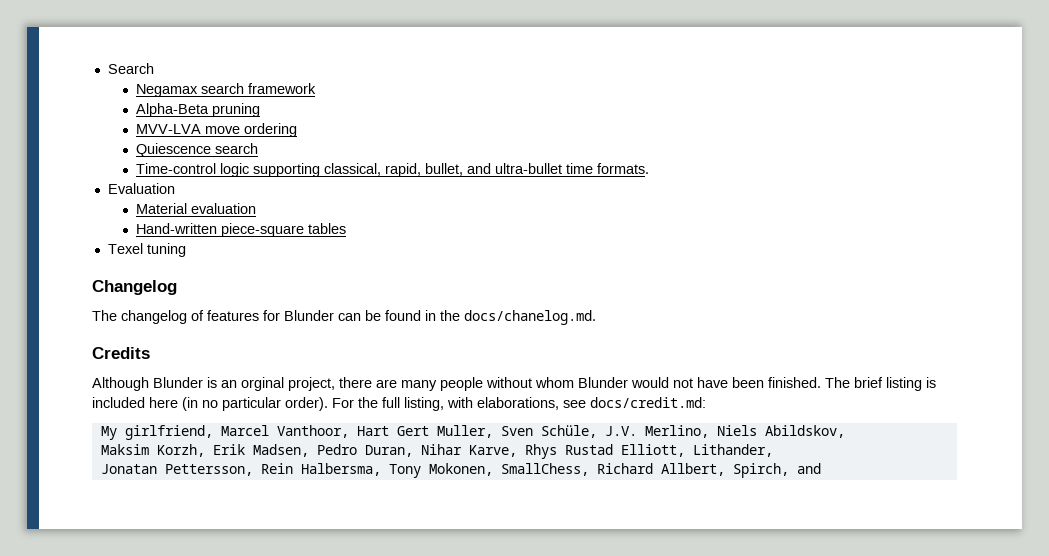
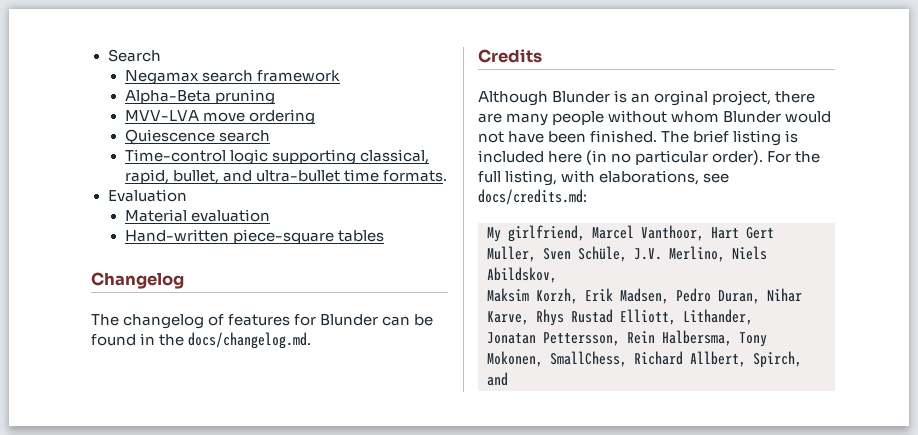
[107,243,186,257] // Texel tuning -> (384, 236) none
[464,310,596,325] docs/chanelog.md. -> [188,332,312,349] docs/changelog.md.
[590,397,706,408] docs/credit.md: -> [478,189,587,205] docs/credits.md:

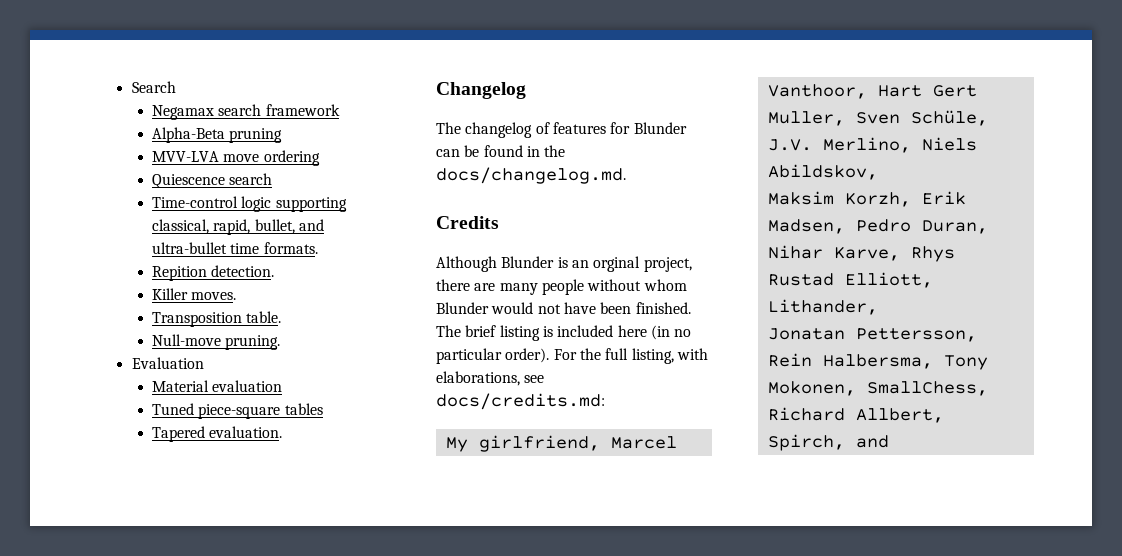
(447, 176) none -> [151,265,275,281] [151,288,237,300] [151,311,282,327] [151,334,281,350] // Repition detection. // Killer moves. // Transposition table. // Null-move pruning.
[124,229,229,242] Hand-written -> [151,403,194,415] Tuned
(384, 236) none -> [151,426,283,442] // Tapered evaluation.

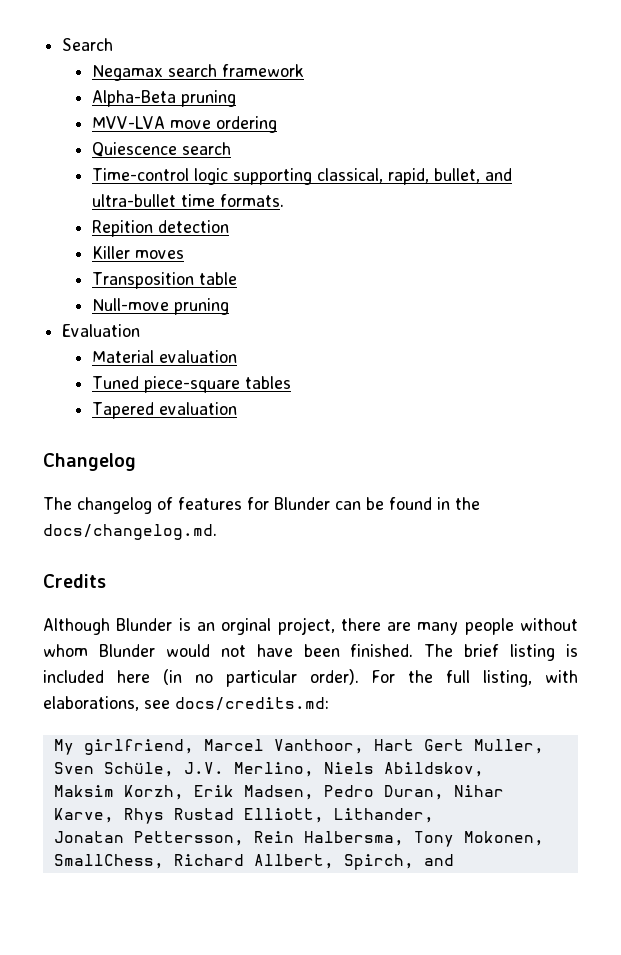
[211,265,275,277] detection. -> [157,220,229,233] detection
[191,292,237,300] moves. -> [134,250,184,259] moves
[246,311,282,323] table. -> [198,272,237,285] table
[225,335,281,350] pruning. -> [173,298,229,315] pruning
[209,426,283,438] evaluation. -> [158,402,237,415] evaluation

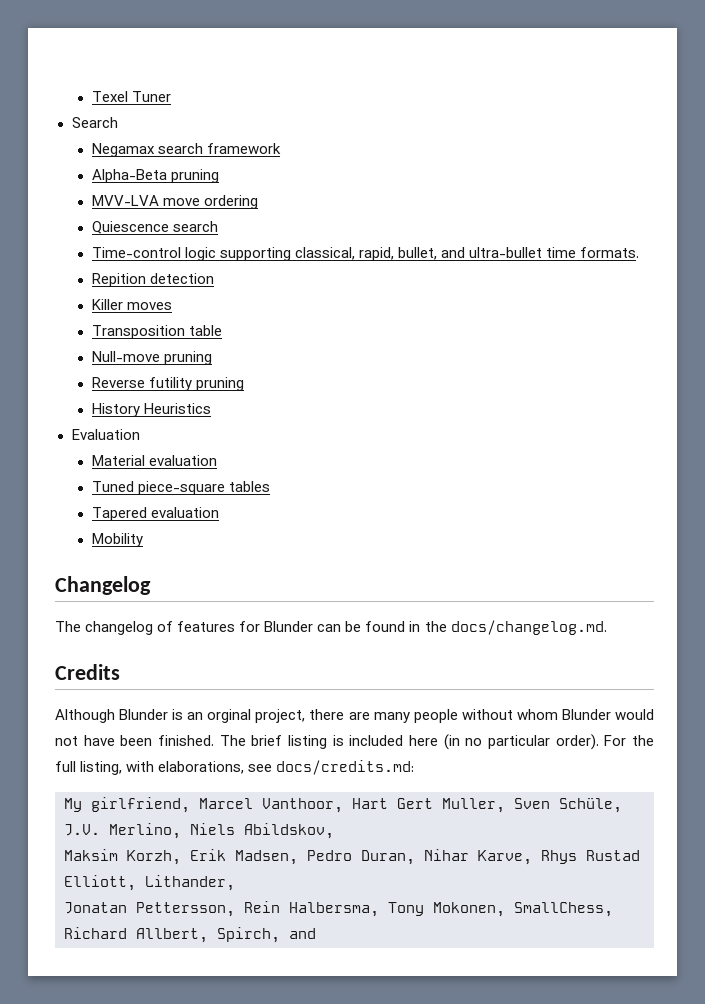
(62, 44) none -> [91,91,171,102] Texel Tuner //
(229, 306) none -> [91,377,244,391] [91,403,211,417] // Reverse futility pruning // History Heuristics
(237, 408) none -> [91,533,143,547] // Mobility

